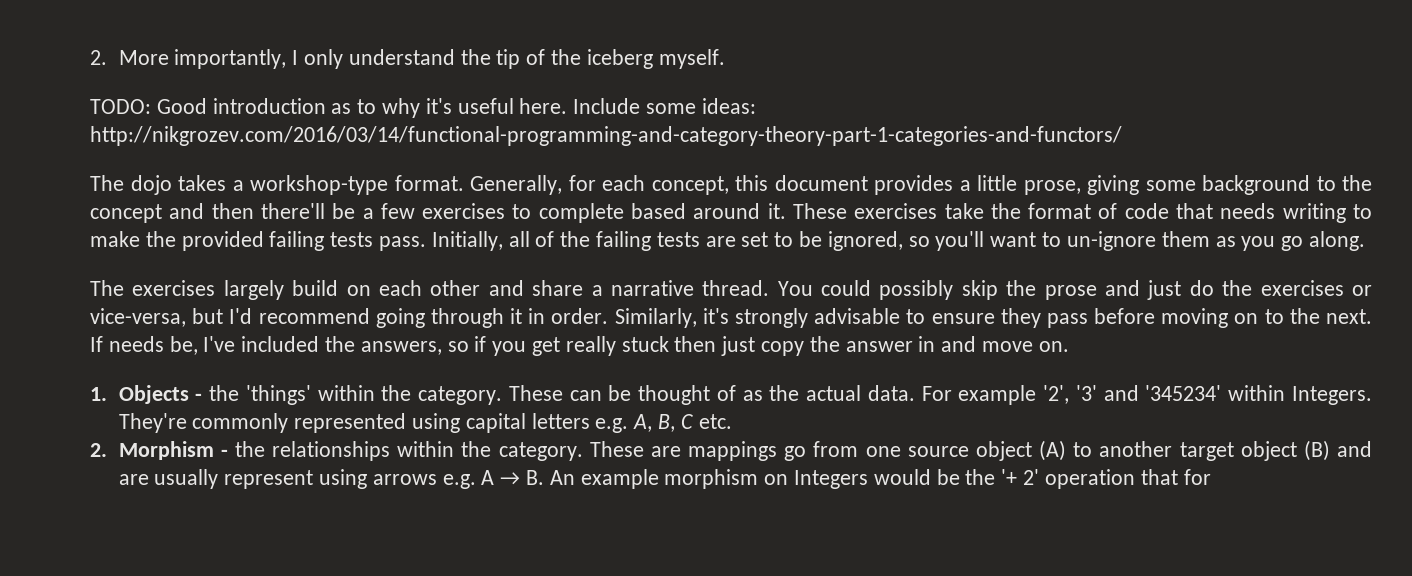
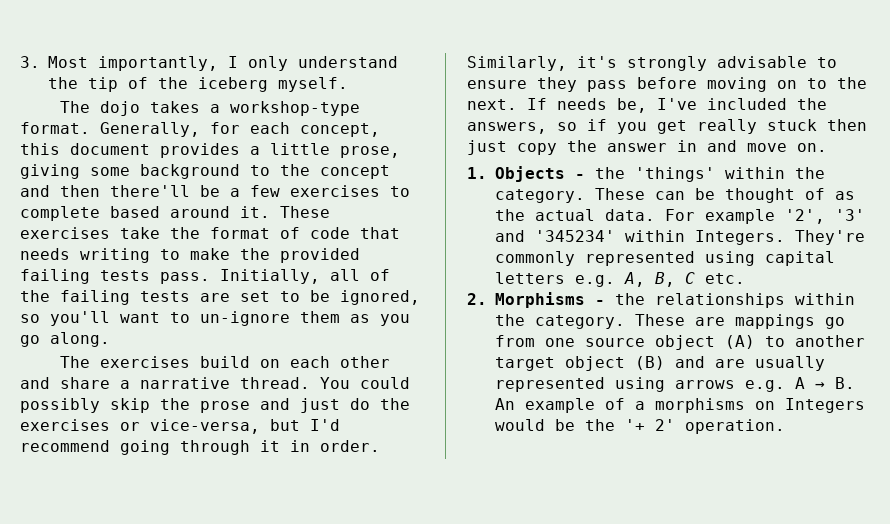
[90,50,169,65] 2. More -> [20,56,88,68] 3. Most
[90,98,756,118] [90,126,1122,146] // TODO: Good introduction as to why it's useful here. Include some ideas: http://nikgrozev.com/2016/03/14/functional-programming-and-category-theory-part-1-categories-and-functors/ -> (348, 84) none
[223,280,284,300] largely -> (190, 362) none
[118,441,214,460] Morphism -> [495,292,585,308] Morphisms
[224,470,314,489] represent -> [495,377,605,392] represented
[664,469,759,489] morphism -> [605,398,745,413] of a morphisms
[1044,469,1211,489] operation that for -> [685,419,785,434] operation.

